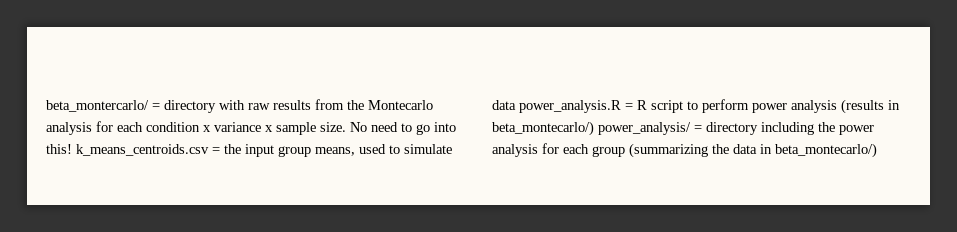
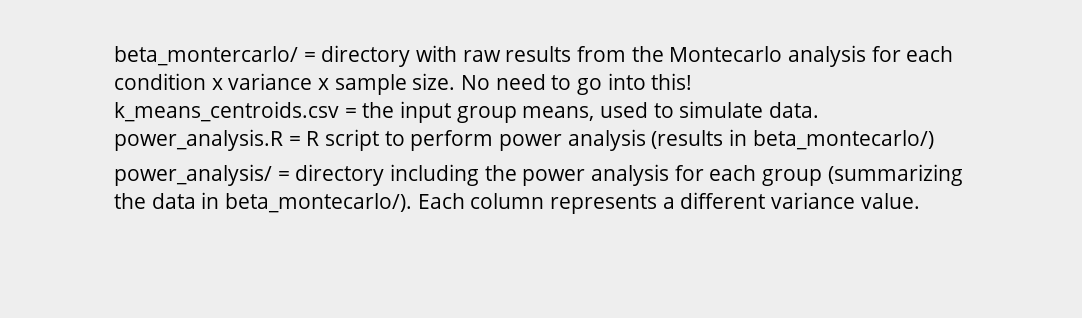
(72, 149) none -> (693, 81) //
[492,100,516,110] data -> [769,102,820,118] data.
(594, 128) none -> (934, 140) //
[775,143,877,158] beta_montecarlo/) -> [225,192,920,214] beta_montecarlo/). Each column represents a different variance value.

